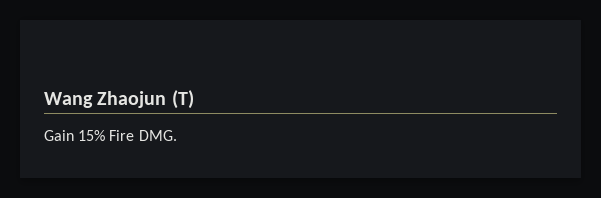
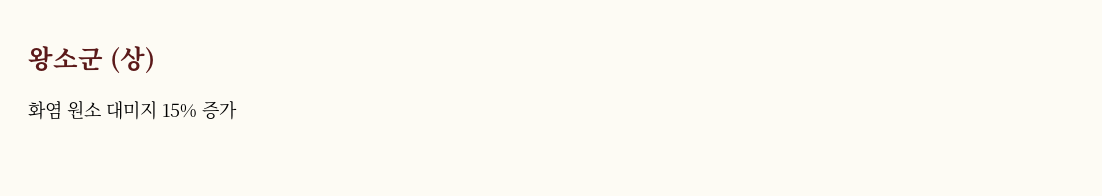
[44,90,194,109] [44,130,177,141] Wang Zhaojun (T) // Gain 15% Fire DMG. -> [28,46,155,74] [28,100,237,120] 왕소군 (상) // 화염 원소 대미지 15% 증가

